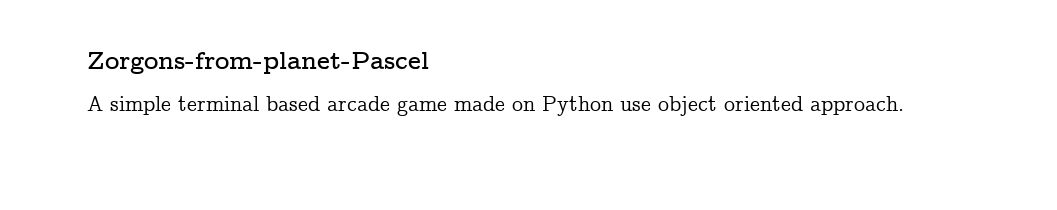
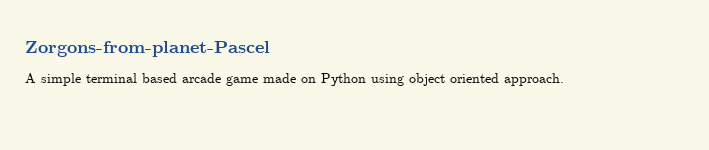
[620,101,651,111] use -> [371,74,404,86] using

